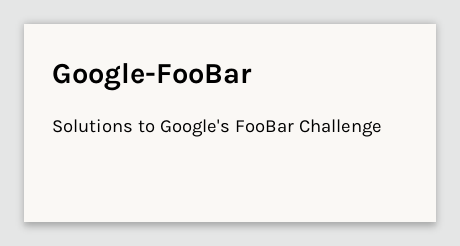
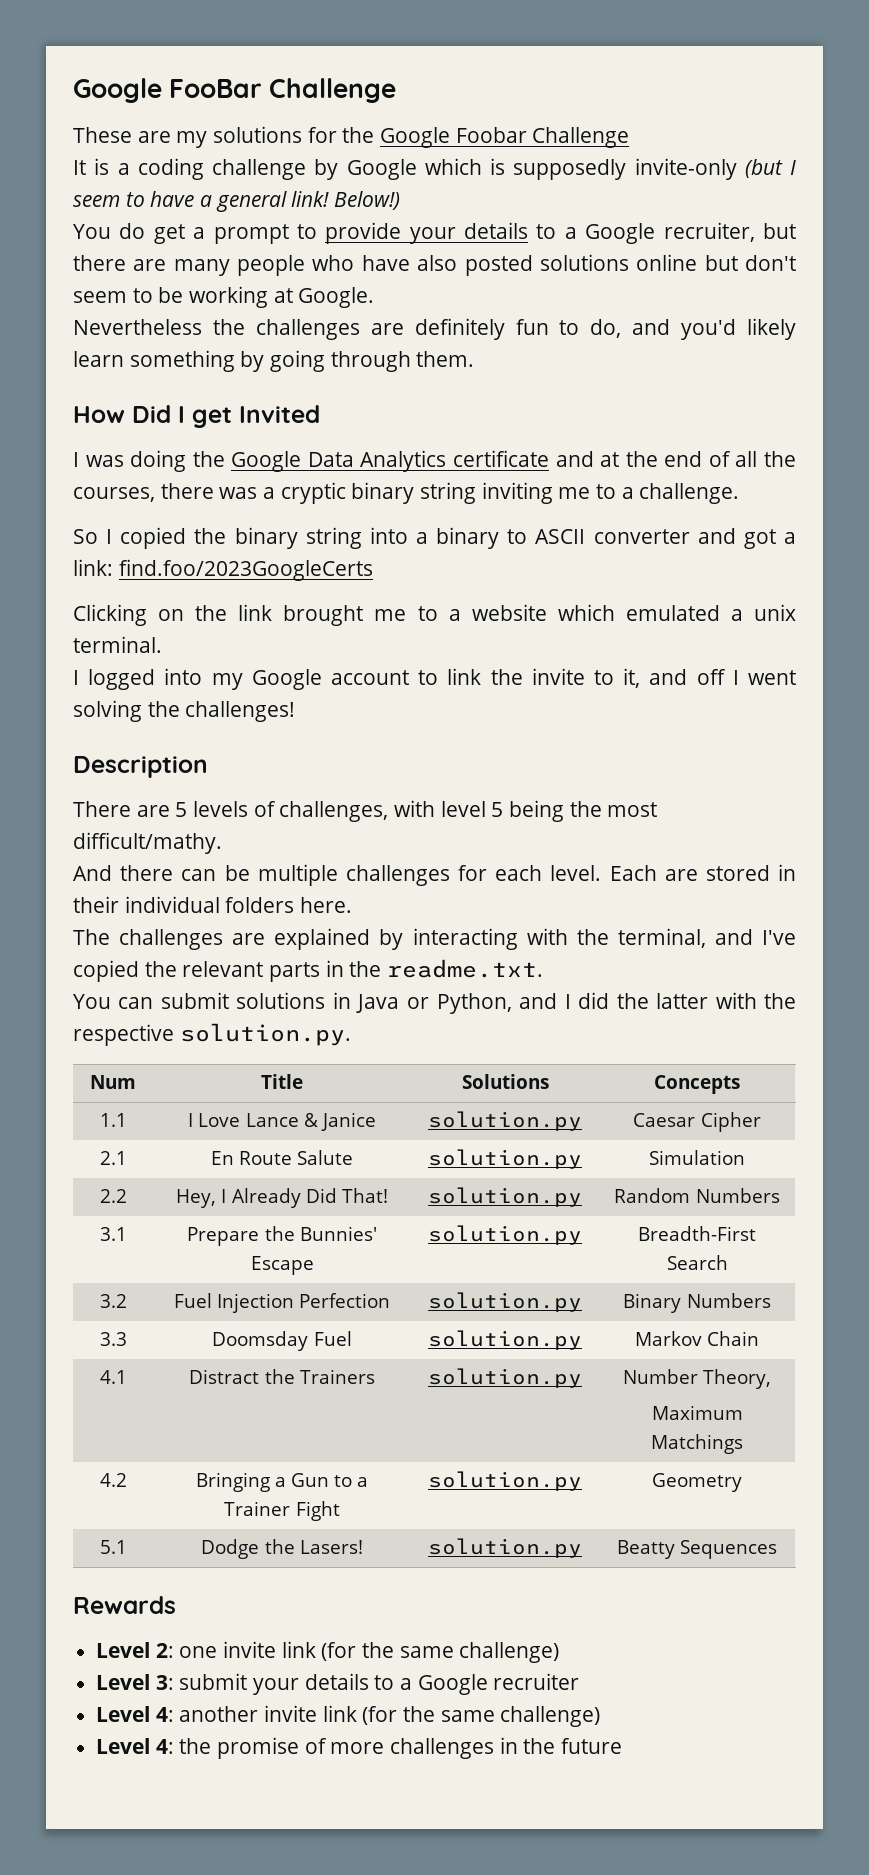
[52,63,252,91] [52,119,382,137] Google-FooBar // Solutions to Google's FooBar Challenge -> [73,78,397,103] [73,126,630,148] [73,158,796,180] [73,191,401,212] [73,222,796,244] [73,254,797,276] [73,286,375,308] [73,318,796,340] [73,350,475,372] [73,405,320,428] [73,450,796,472] [73,482,740,504] [73,527,796,549] [73,559,373,581] [73,604,797,626] [73,636,162,653] [73,668,797,690] [73,700,296,722] [73,756,208,778] [73,800,658,822] [73,832,222,854] [73,864,796,886] [73,896,353,913] [73,928,797,950] [73,959,544,982] [73,992,796,1014] [73,1023,351,1046] [90,1075,136,1089] [261,1074,303,1089] [461,1074,549,1089] [654,1075,740,1094] [99,1113,127,1127] [188,1112,376,1131] [428,1111,582,1131] [633,1112,761,1132] [99,1151,127,1165] [210,1150,354,1165] [428,1149,582,1169] [649,1150,745,1165] [99,1189,127,1203] [176,1188,388,1208] [428,1187,582,1207] [614,1188,780,1203] [99,1227,127,1241] [187,1226,377,1246] [250,1256,314,1275] [428,1225,582,1245] [638,1226,756,1241] [666,1255,728,1270] [99,1294,127,1308] [173,1293,391,1313] [428,1292,582,1312] [623,1293,771,1313] [99,1332,127,1346] [212,1331,352,1351] [428,1330,582,1350] [634,1331,760,1346] [99,1370,127,1384] [189,1369,375,1384] [428,1368,582,1388] [622,1369,772,1389] [651,1405,743,1420] [651,1434,743,1454] [99,1473,127,1487] [195,1472,369,1492] [224,1501,340,1521] [428,1471,582,1491] [652,1473,742,1492] [99,1540,127,1554] [201,1539,363,1559] [428,1538,582,1558] [616,1540,778,1559] [73,1596,176,1614] [96,1641,560,1663] [96,1673,580,1695] [96,1705,601,1727] [96,1737,623,1759] Google FooBar Challenge // These are my solutions for the Google Foobar Challenge // It is a coding challenge by Google which is supposedly invite-only (but I seem to have a general link! Below!) // You do get a prompt to provide your details to a Google recruiter, but there are many people who have also posted solutions online but don't seem to be working at Google. // Nevertheless the challenges are definitely fun to do, and you'd likely learn something by going through them. // How Did I get Invited // I was doing the Google Data Analytics certificate and at the end of all the courses, there was a cryptic binary string inviting me to a challenge. // So I copied the binary string into a binary to ASCII converter and got a link: find.foo/2023GoogleCerts // Clicking on the link brought me to a website which emulated a unix terminal. // I logged into my Google account to link the invite to it, and off I went solving the challenges! // Description // There are 5 levels of challenges, with level 5 being the most difficult/mathy. // And there can be multiple challenges for each level. Each are stored in their individual folders here. // The challenges are explained by interacting with the terminal, and I've copied the relevant parts in the readme.txt. // You can submit solutions in Java or Python, and I did the latter with the respective solution.py. // Num | Title | Solutions | Concepts // 1.1 | I Love Lance & Janice | solution.py | Caesar Cipher // 2.1 | En Route Salute | solution.py | Simulation // 2.2 | Hey, I Already Did That! | solution.py | Random Numbers // 3.1 | Prepare the Bunnies' Escape | solution.py | Breadth-First Search // 3.2 | Fuel Injection Perfection | solution.py | Binary Numbers // 3.3 | Doomsday Fuel | solution.py | Markov Chain // 4.1 | Distract the Trainers | solution.py | Number Theory, // Maximum Matchings // 4.2 | Bringing a Gun to a Trainer Fight | solution.py | Geometry // 5.1 | Dodge the Lasers! | solution.py | Beatty Sequences // Rewards // Level 2: one invite link (for the same challenge) // Level 3: submit your details to a Google recruiter // Level 4: another invite link (for the same challenge) // Level 4: the promise of more challenges in the future

